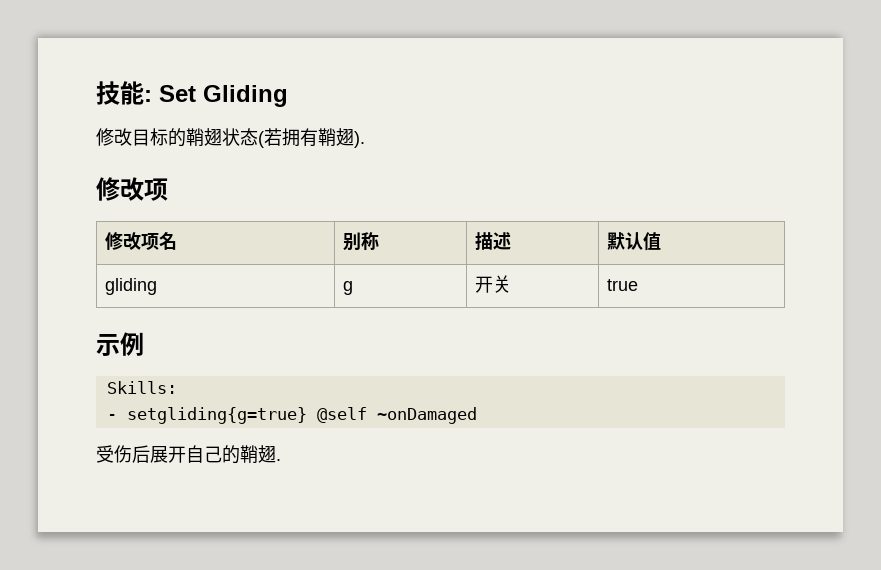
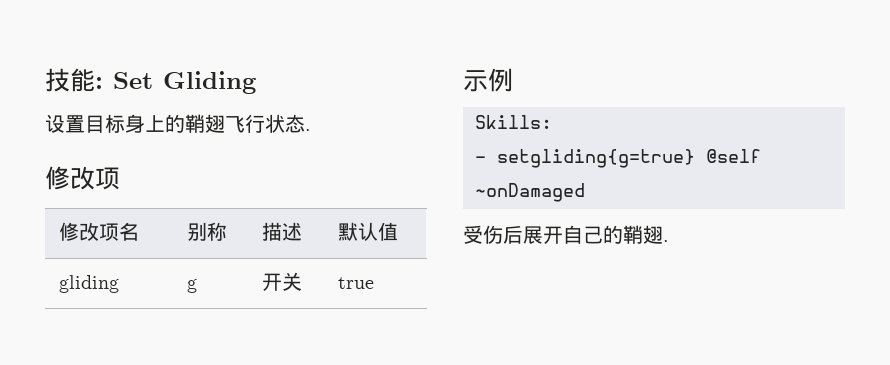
[96,128,365,148] 修改目标的鞘翅状态(若拥有鞘翅). -> [45,114,311,133] 设置目标身上的鞘翅飞行状态.

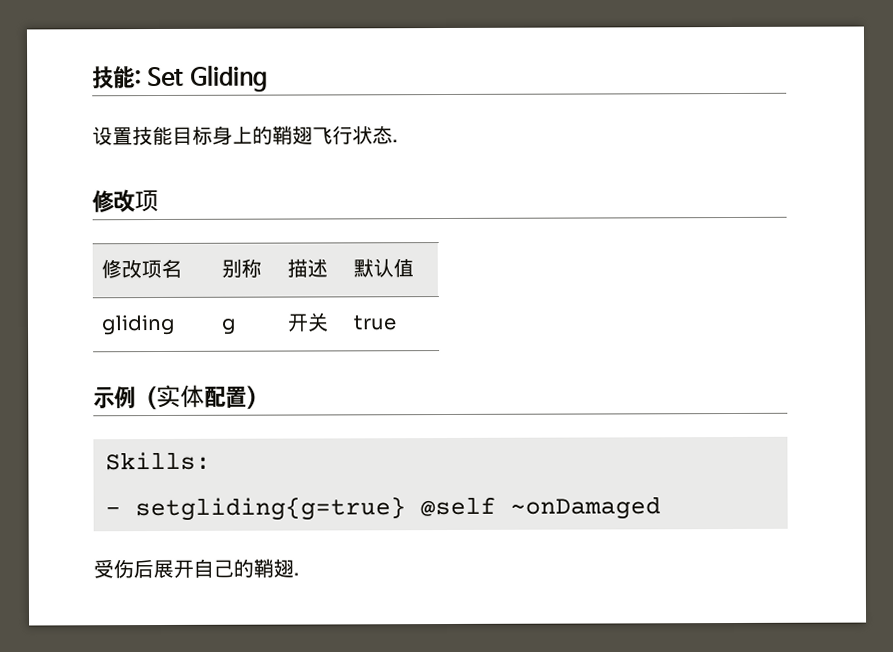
(85, 124) none -> [132,125,173,146] 技能
(513, 80) none -> [135,384,268,411] （实体配置）

